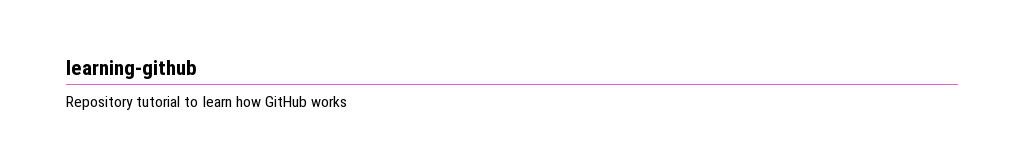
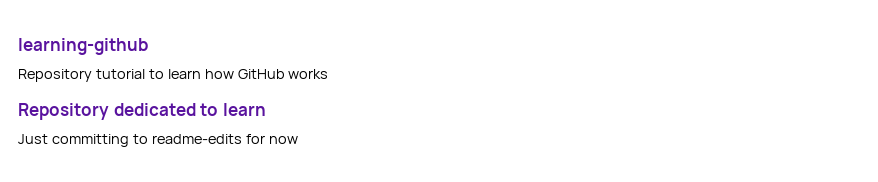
(348, 101) none -> [18,103,266,120] [18,134,298,147] // Repository dedicated to learn // Just committing to readme-edits for now

